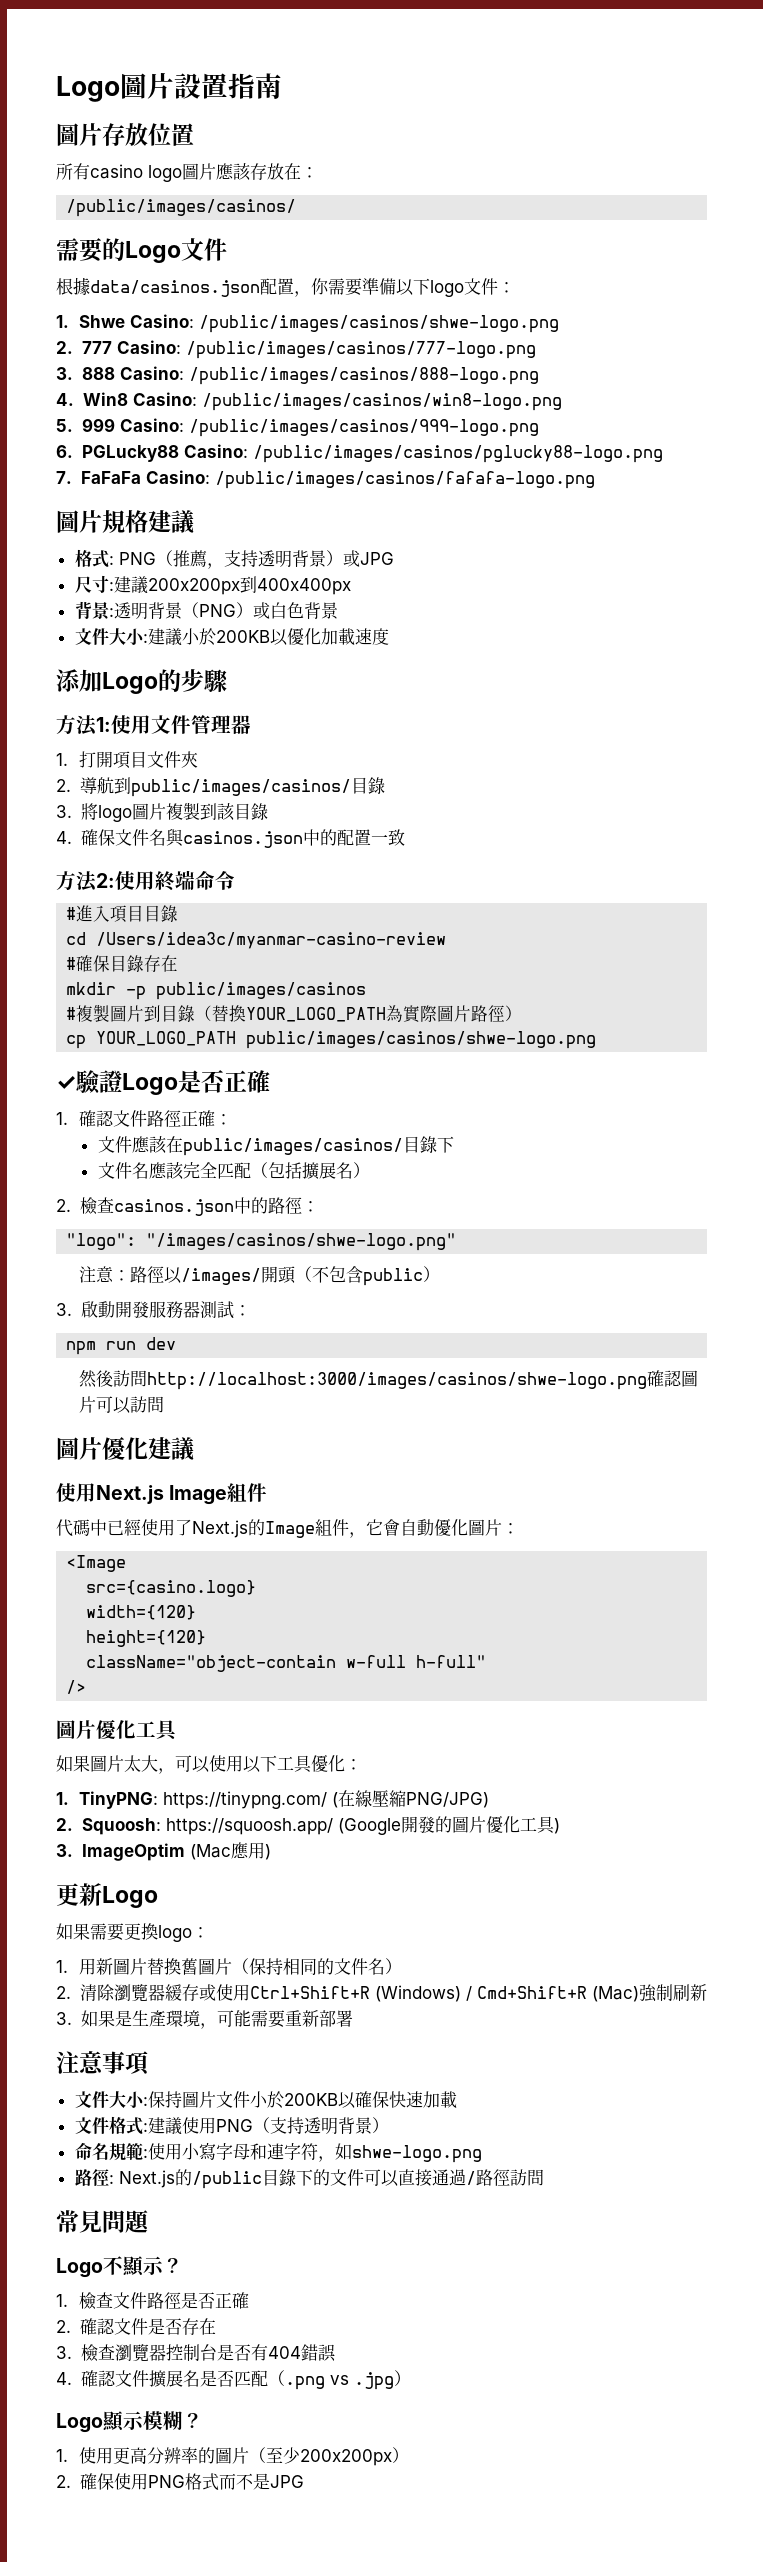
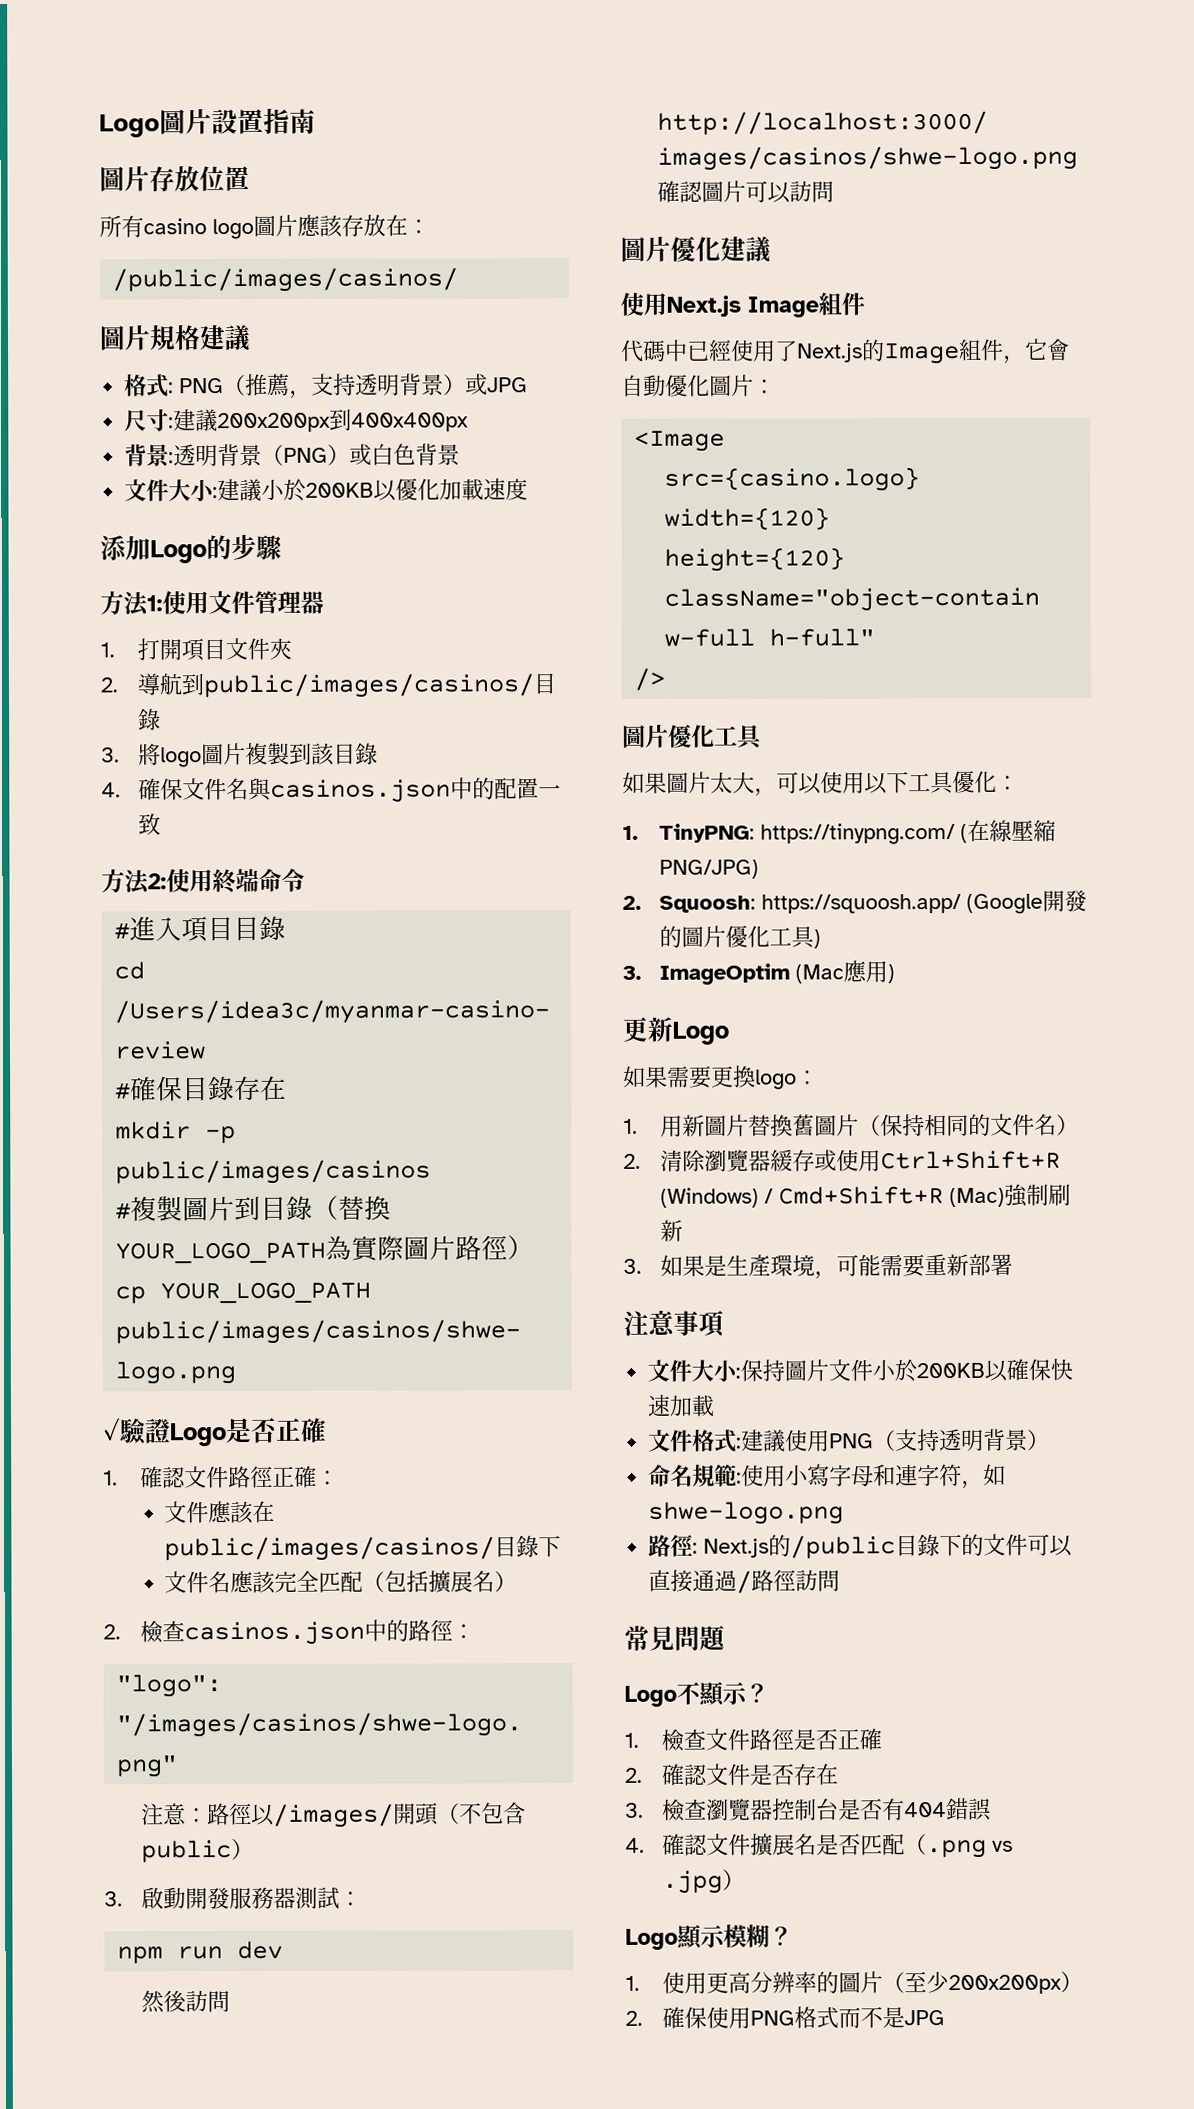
[56,238,227,263] [56,277,515,297] [56,314,559,333] [56,340,536,359] [56,366,539,385] [56,392,562,411] [56,418,539,437] [56,444,663,463] [56,470,595,489] // 需要的Logo文件 // 根據data/casinos.json配置，你需要準備以下logo文件： // 1. Shwe Casino: /public/images/casinos/shwe-logo.png // 2. 777 Casino: /public/images/casinos/777-logo.png // 3. 888 Casino: /public/images/casinos/888-logo.png // 4. Win8 Casino: /public/images/casinos/win8-logo.png // 5. 999 Casino: /public/images/casinos/999-logo.png // 6. PGLucky88 Casino: /public/images/casinos/pglucky88-logo.png // 7. FaFaFa Casino: /public/images/casinos/fafafa-logo.png -> (459, 280) none

